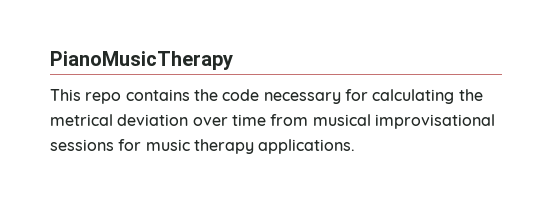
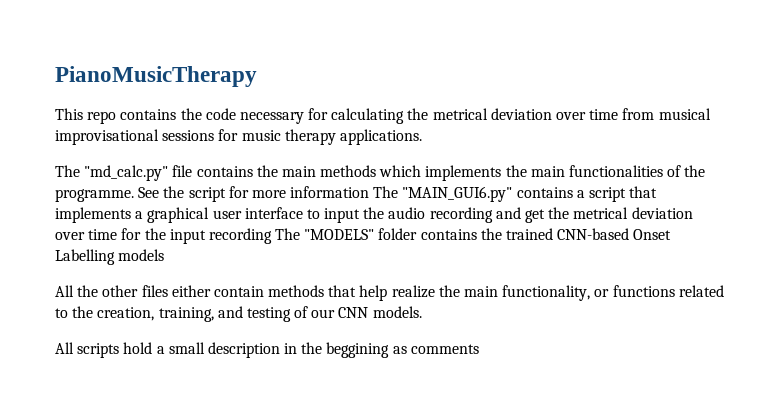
(356, 146) none -> [55,165,706,181] [55,186,658,202] [55,207,693,223] [55,228,672,244] [55,249,165,265] [55,285,724,301] [55,306,422,322] [55,342,479,358] // The "md_calc.py" file contains the main methods which implements the main functionalities of the programme. See the script for more information The "MAIN_GUI6.py" contains a script that implements a graphical user interface to input the audio recording and get the metrical deviation over time for the input recording The "MODELS" folder contains the trained CNN-based Onset Labelling models // All the other files either contain methods that help realize the main functionality, or functions related to the creation, training, and testing of our CNN models. // All scripts hold a small description in the beggining as comments

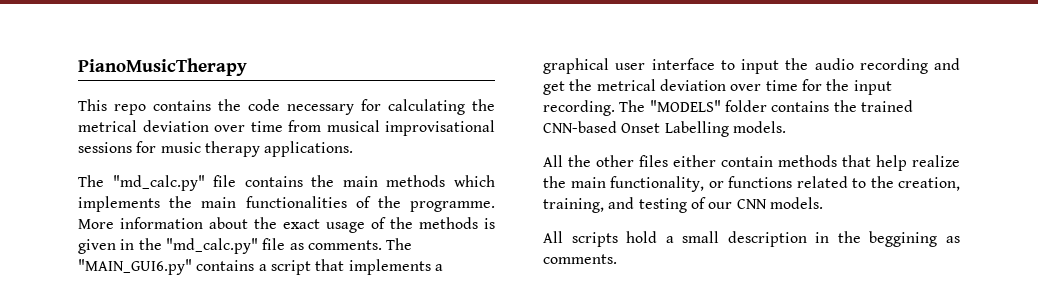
[138,186,370,202] See the script for more information -> [78,217,495,233] [78,238,382,254] More information about the exact usage of the methods is given in the "md_calc.py" file as comments.
[208,228,272,244] recording -> [543,100,615,116] recording.
[118,249,165,261] models -> [732,121,786,133] models.
[410,344,479,354] comments -> [543,254,617,264] comments.

